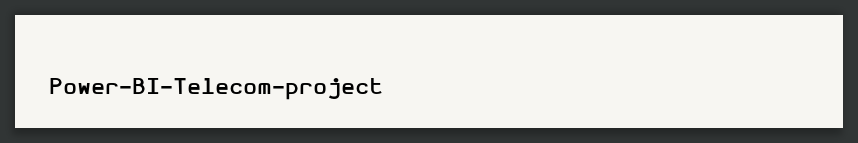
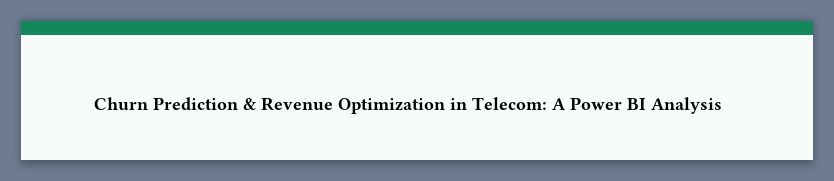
[49,78,383,100] Power-BI-Telecom-project -> [94,97,722,114] Churn Prediction & Revenue Optimization in Telecom: A Power BI Analysis

